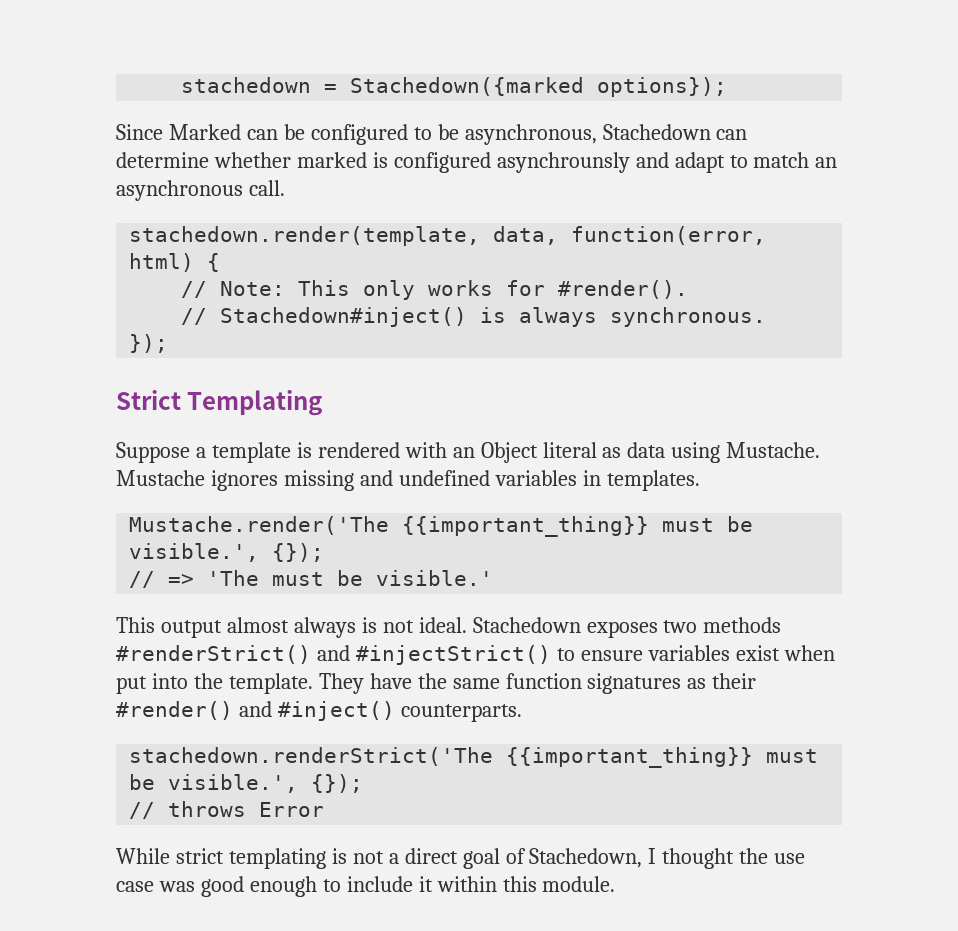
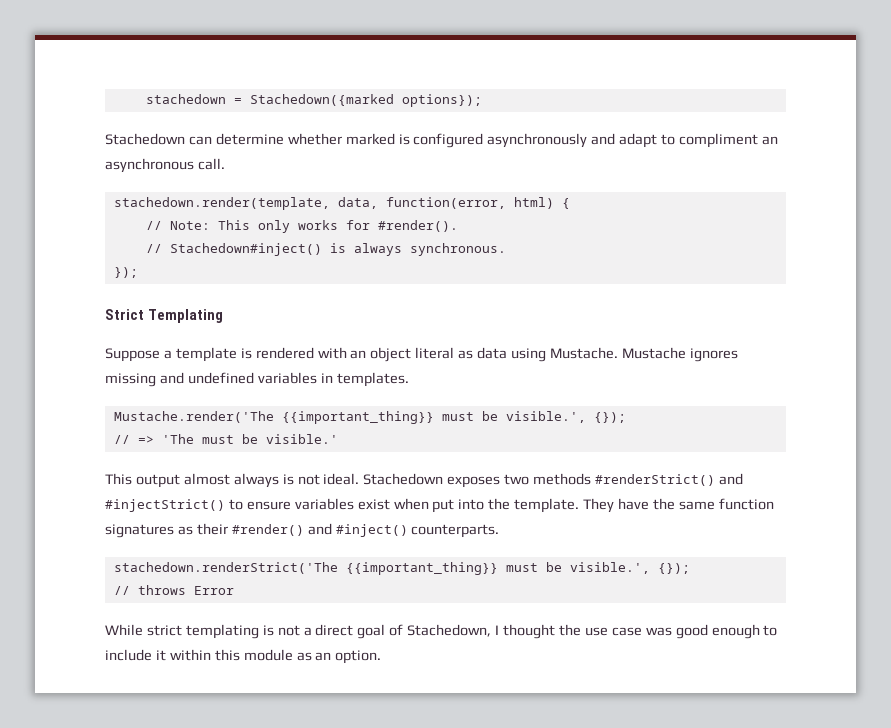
[116,124,597,145] Since Marked can be configured to be asynchronous, -> (482, 100) none
[496,152,630,173] asynchrounsly -> [487,133,588,148] asynchronously
[753,152,810,168] match -> [679,133,759,148] compliment
[480,442,538,463] Object -> [370,347,412,362] object
[542,876,616,892] module. -> [243,649,382,664] module as an option.

